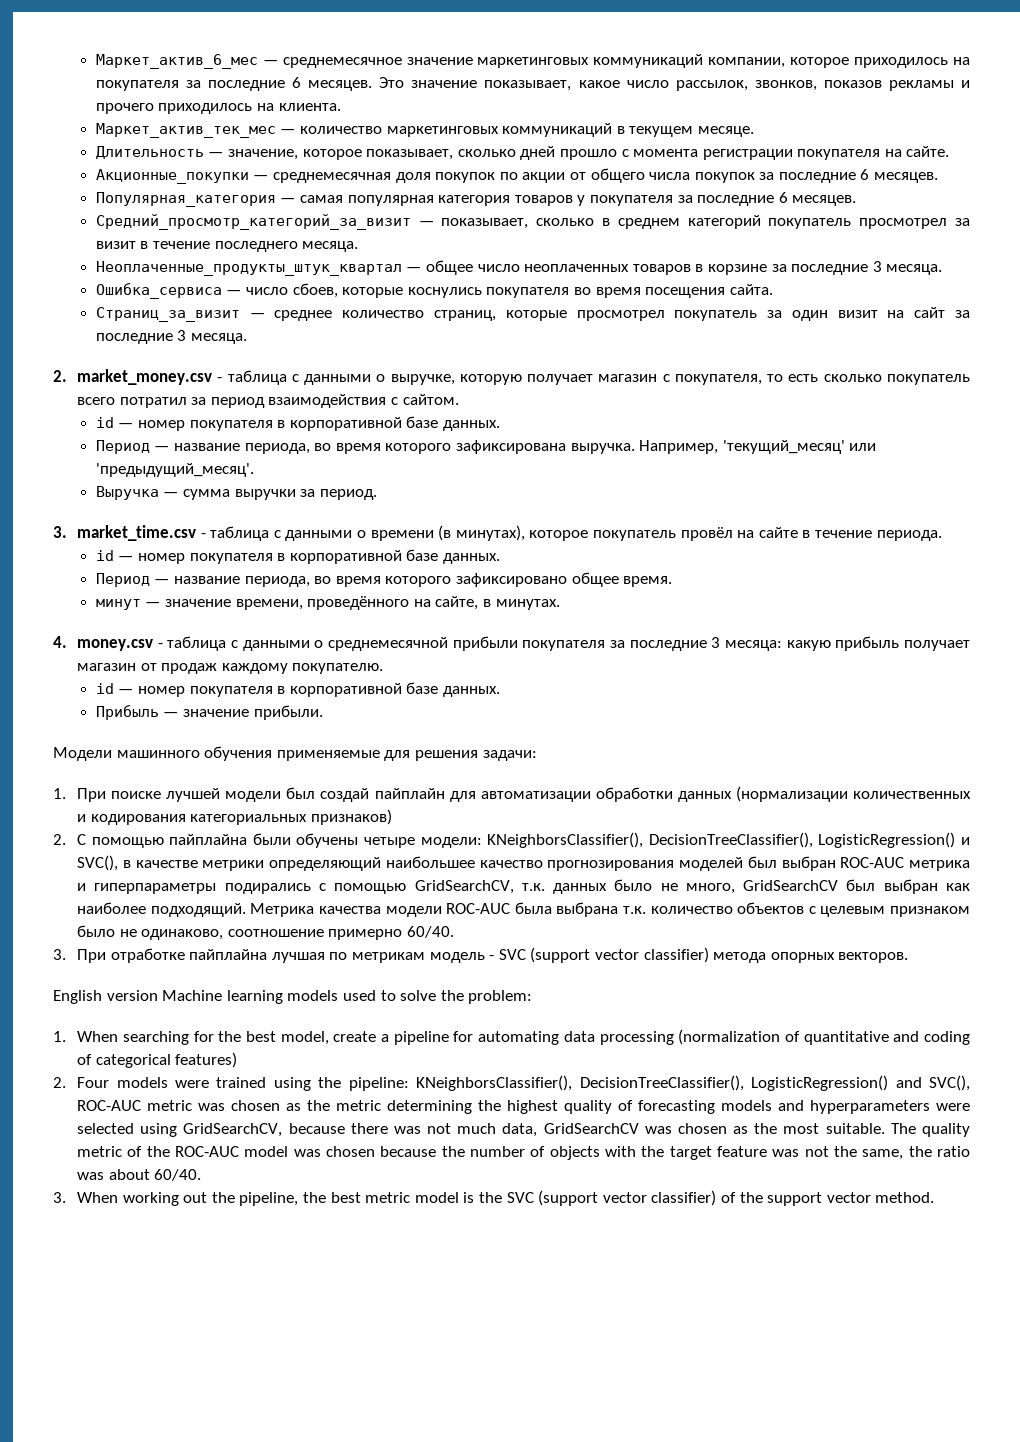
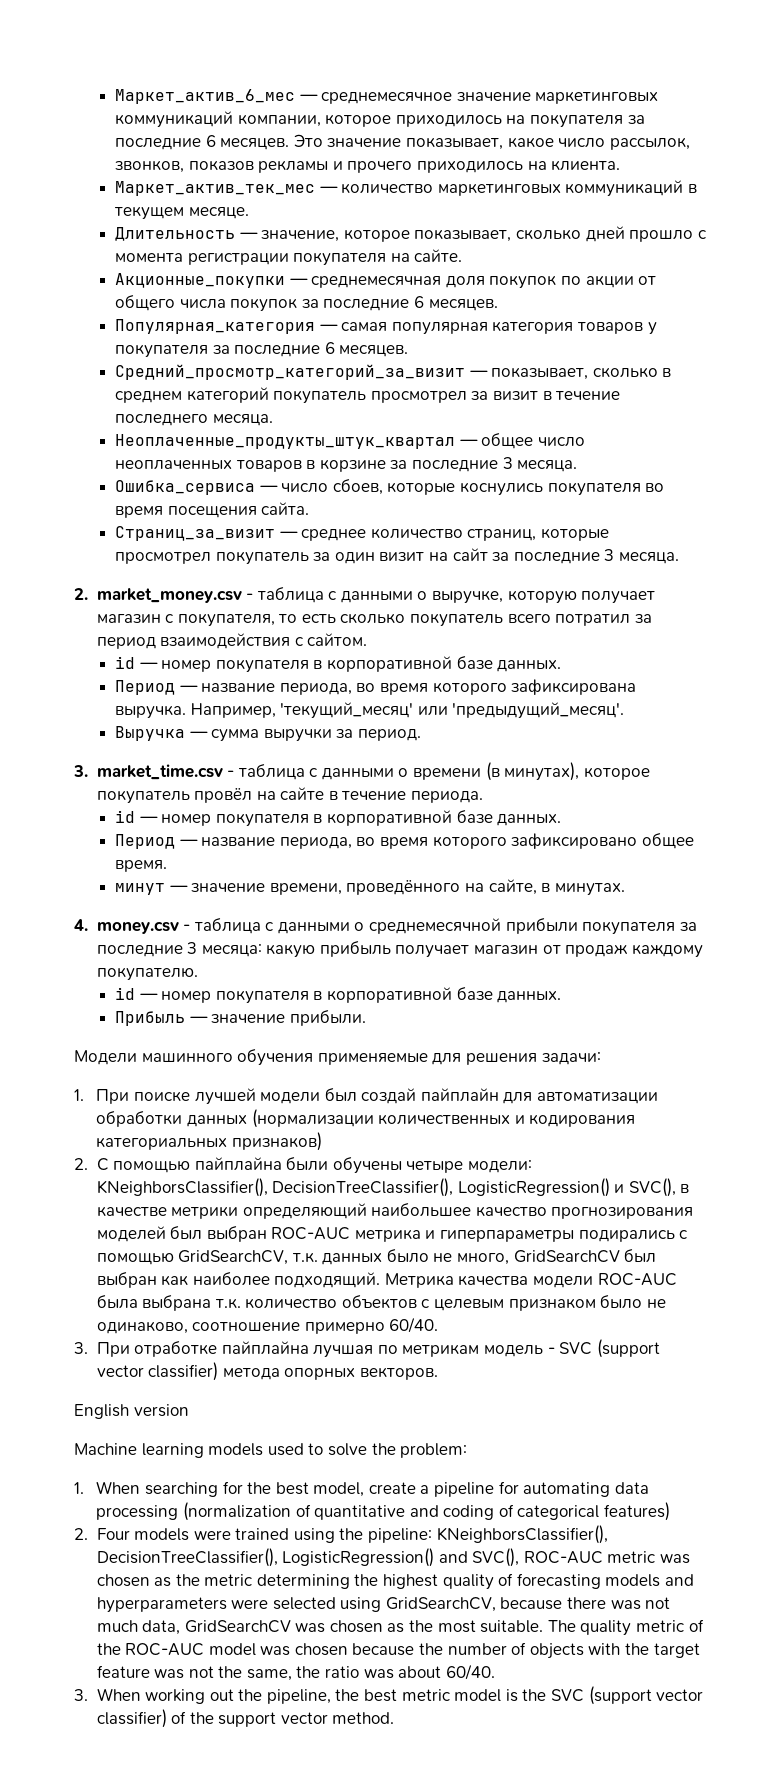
(158, 995) none -> (189, 1410) //

